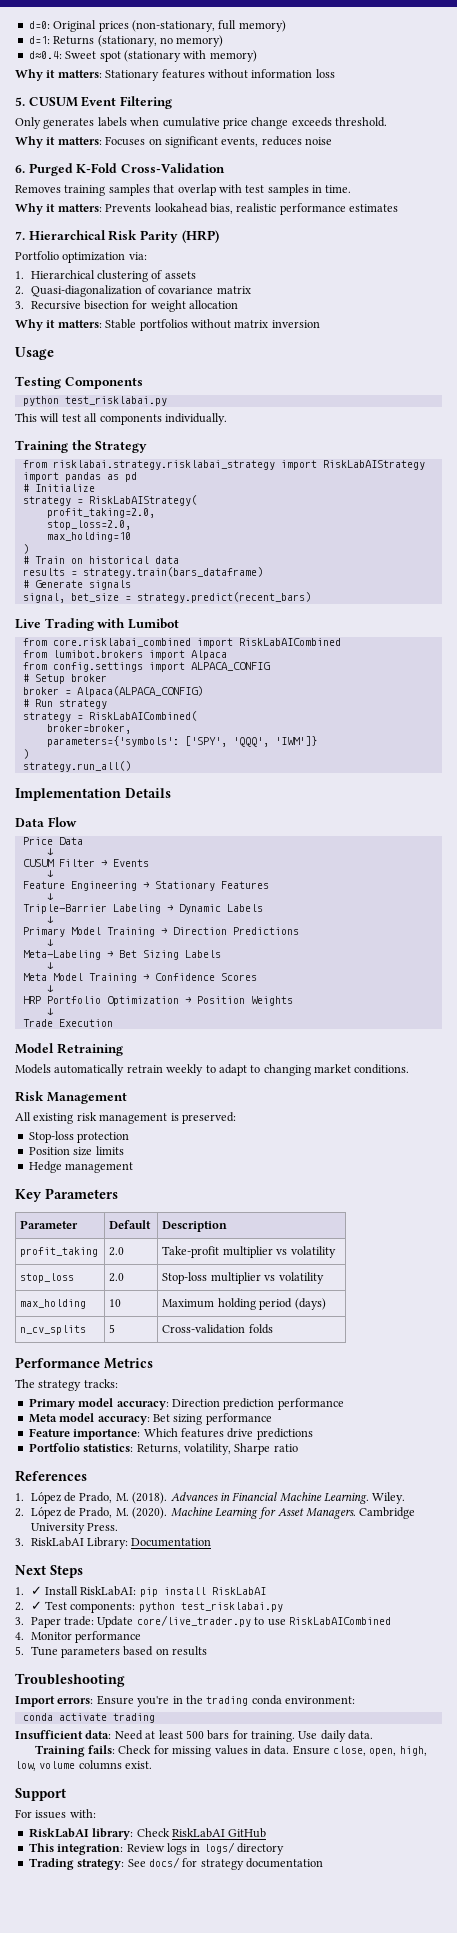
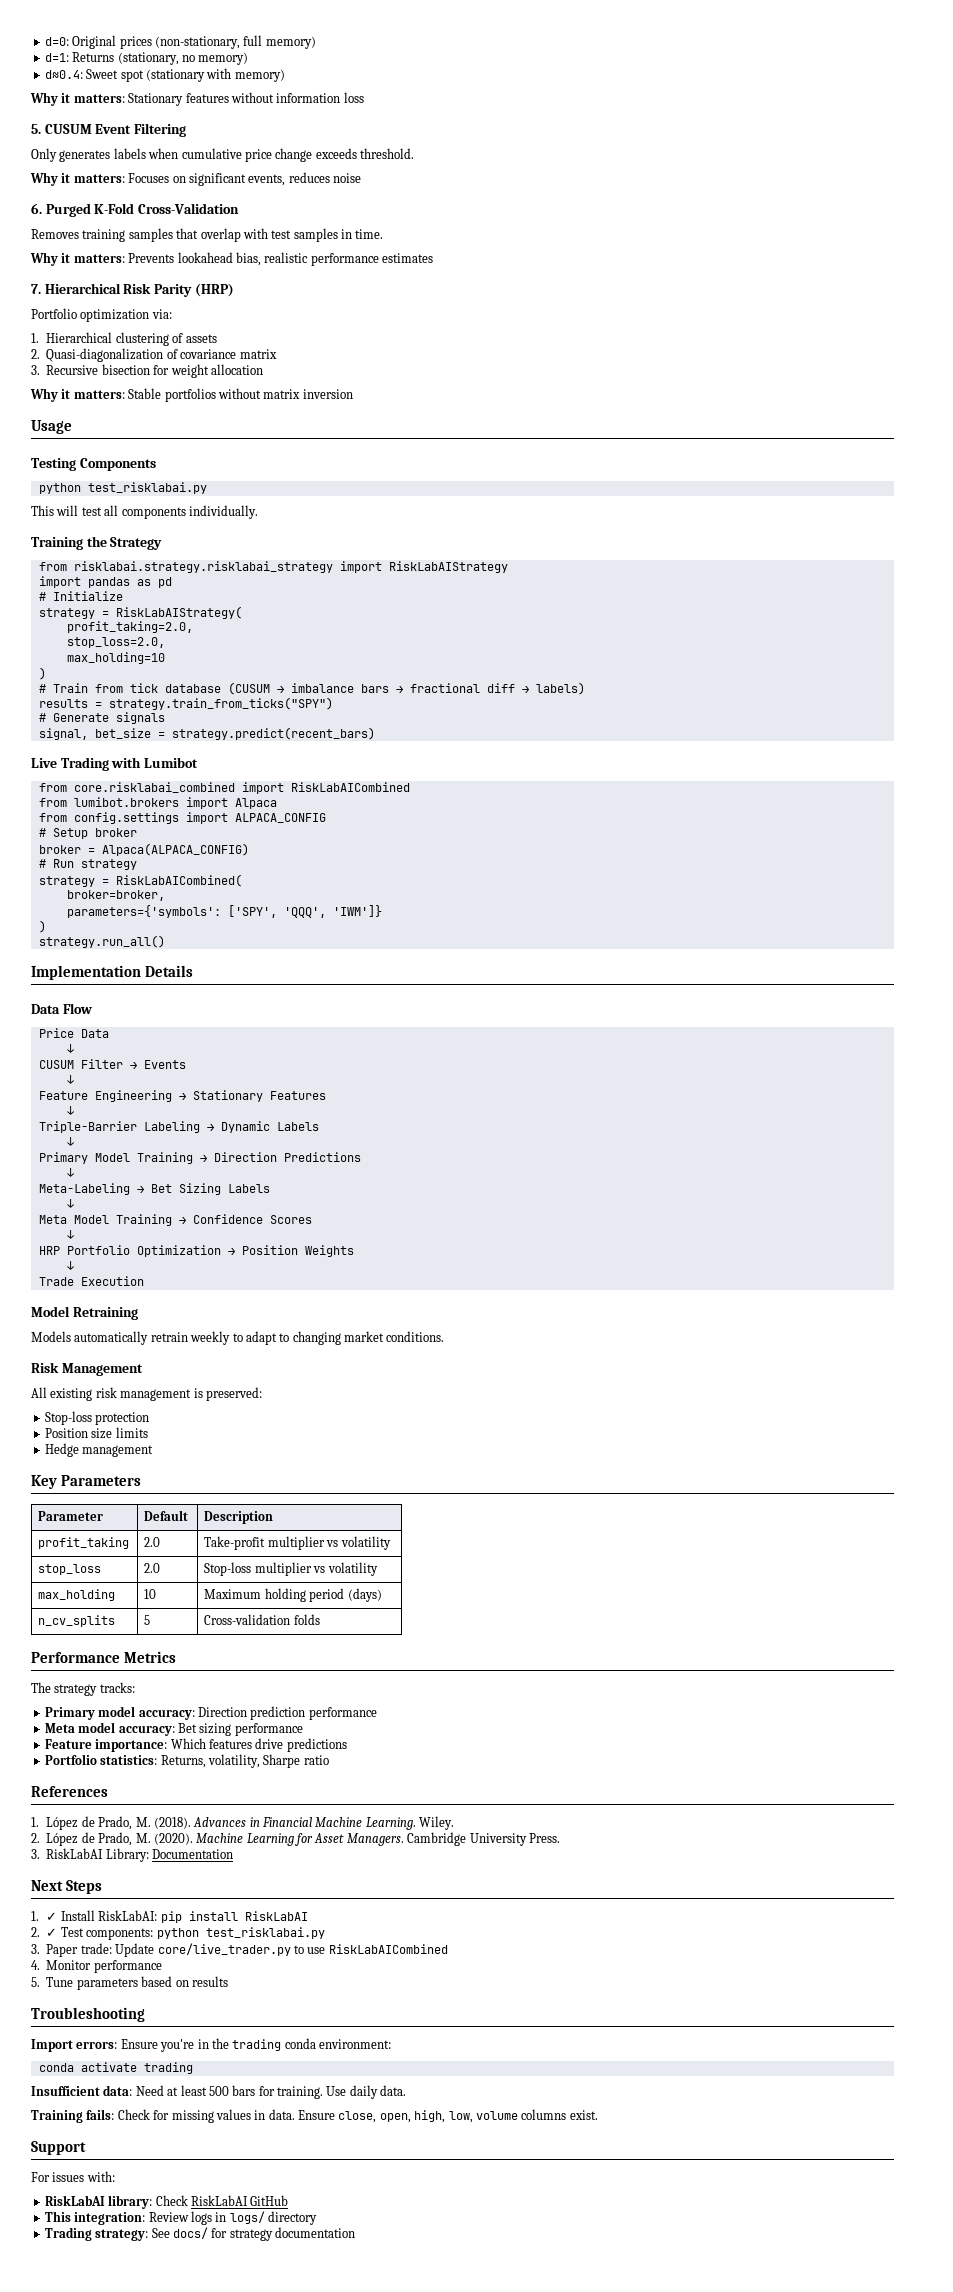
[70,556,179,564] on historical data -> [94,682,585,695] from tick database (CUSUM → imbalance bars → fractional diff → labels)
[82,567,263,578] strategy.train(bars_dataframe) -> [108,697,333,710] strategy.train_from_ticks("SPY")

